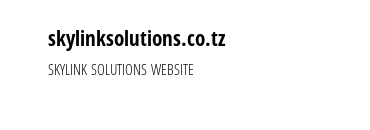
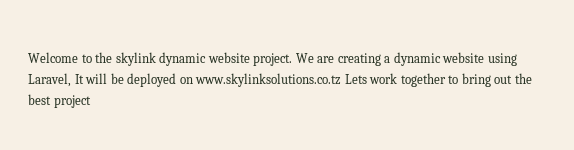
[48,30,226,51] [48,64,195,75] skylinksolutions.co.tz // SKYLINK SOLUTIONS WEBSITE -> [28,52,517,66] [28,73,532,87] [28,94,91,108] Welcome to the skylink dynamic website project. We are creating a dynamic website using Laravel, It will be deployed on www.skylinksolutions.co.tz Lets work together to bring out the best project

